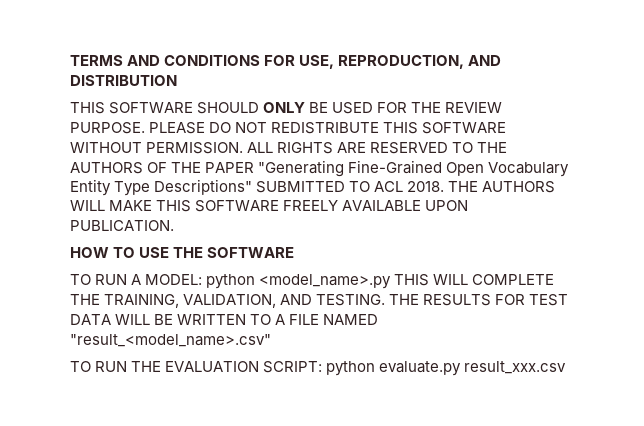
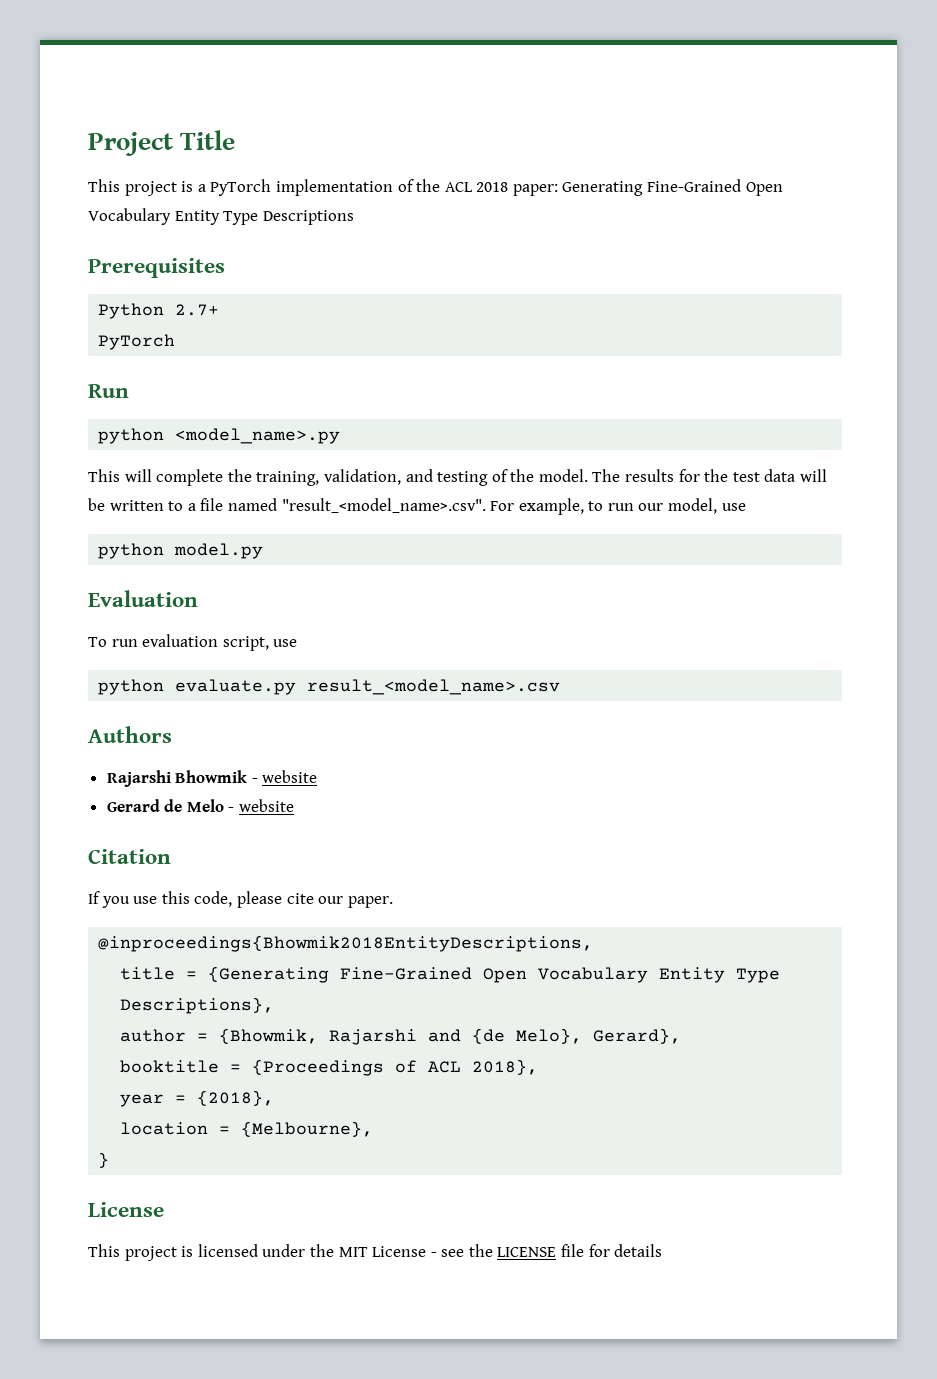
[70,55,502,69] [70,75,177,86] [70,102,503,114] [70,122,507,134] [70,142,508,154] [70,160,570,177] [70,179,556,196] [70,200,469,212] [70,220,174,231] [70,247,295,258] [70,274,555,289] [70,294,569,308] [70,314,379,325] [70,334,271,347] [70,361,567,376] TERMS AND CONDITIONS FOR USE, REPRODUCTION, AND DISTRIBUTION // THIS SOFTWARE SHOULD ONLY BE USED FOR THE REVIEW PURPOSE. PLEASE DO NOT REDISTRIBUTE THIS SOFTWARE WITHOUT PERMISSION. ALL RIGHTS ARE RESERVED TO THE AUTHORS OF THE PAPER "Generating Fine-Grained Open Vocabulary Entity Type Descriptions" SUBMITTED TO ACL 2018. THE AUTHORS WILL MAKE THIS SOFTWARE FREELY AVAILABLE UPON PUBLICATION. // HOW TO USE THE SOFTWARE // TO RUN A MODEL: python <model_name>.py THIS WILL COMPLETE THE TRAINING, VALIDATION, AND TESTING. THE RESULTS FOR TEST DATA WILL BE WRITTEN TO A FILE NAMED "result_<model_name>.csv" // TO RUN THE EVALUATION SCRIPT: python evaluate.py result_xxx.csv -> [88,130,236,156] [88,179,783,196] [88,208,354,225] [88,258,225,278] [98,303,220,319] [98,334,176,350] [88,384,129,398] [98,428,341,444] [88,469,828,486] [88,498,746,515] [98,543,264,559] [88,590,198,607] [88,634,298,651] [98,679,561,695] [88,726,172,743] [106,770,318,787] [106,799,295,812] [88,849,171,864] [88,891,393,908] [98,935,594,952] [120,966,781,983] [120,997,275,1014] [120,1028,682,1045] [120,1059,539,1076] [120,1090,275,1107] [120,1121,374,1137] [98,1152,110,1168] [88,1202,164,1217] [88,1244,663,1261] Project Title // This project is a PyTorch implementation of the ACL 2018 paper: Generating Fine-Grained Open Vocabulary Entity Type Descriptions // Prerequisites // Python 2.7+ // PyTorch // Run // python <model_name>.py // This will complete the training, validation, and testing of the model. The results for the test data will be written to a file named "result_<model_name>.csv". For example, to run our model, use // python model.py // Evaluation // To run evaluation script, use // python evaluate.py result_<model_name>.csv // Authors // Rajarshi Bhowmik - website // Gerard de Melo - website // Citation // If you use this code, please cite our paper. // @inproceedings{Bhowmik2018EntityDescriptions, // title = {Generating Fine-Grained Open Vocabulary Entity Type Descriptions}, // author = {Bhowmik, Rajarshi and {de Melo}, Gerard}, // booktitle = {Proceedings of ACL 2018}, // year = {2018}, // location = {Melbourne}, // } // License // This project is licensed under the MIT License - see the LICENSE file for details

